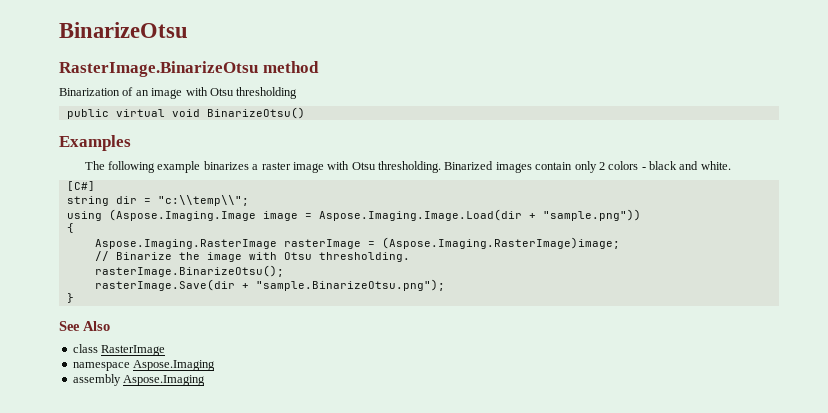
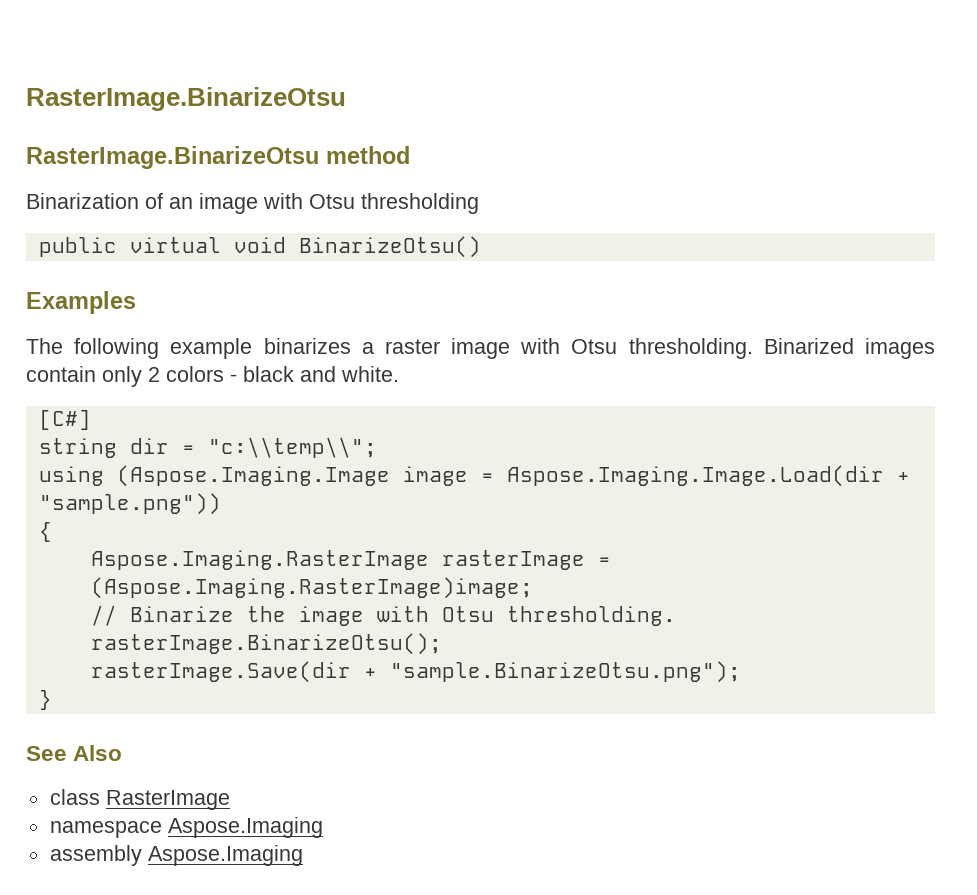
[59,22,188,38] BinarizeOtsu -> [26,87,346,111] RasterImage.BinarizeOtsu

